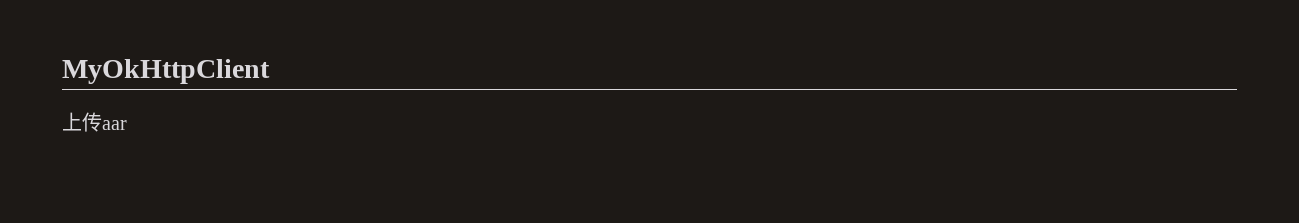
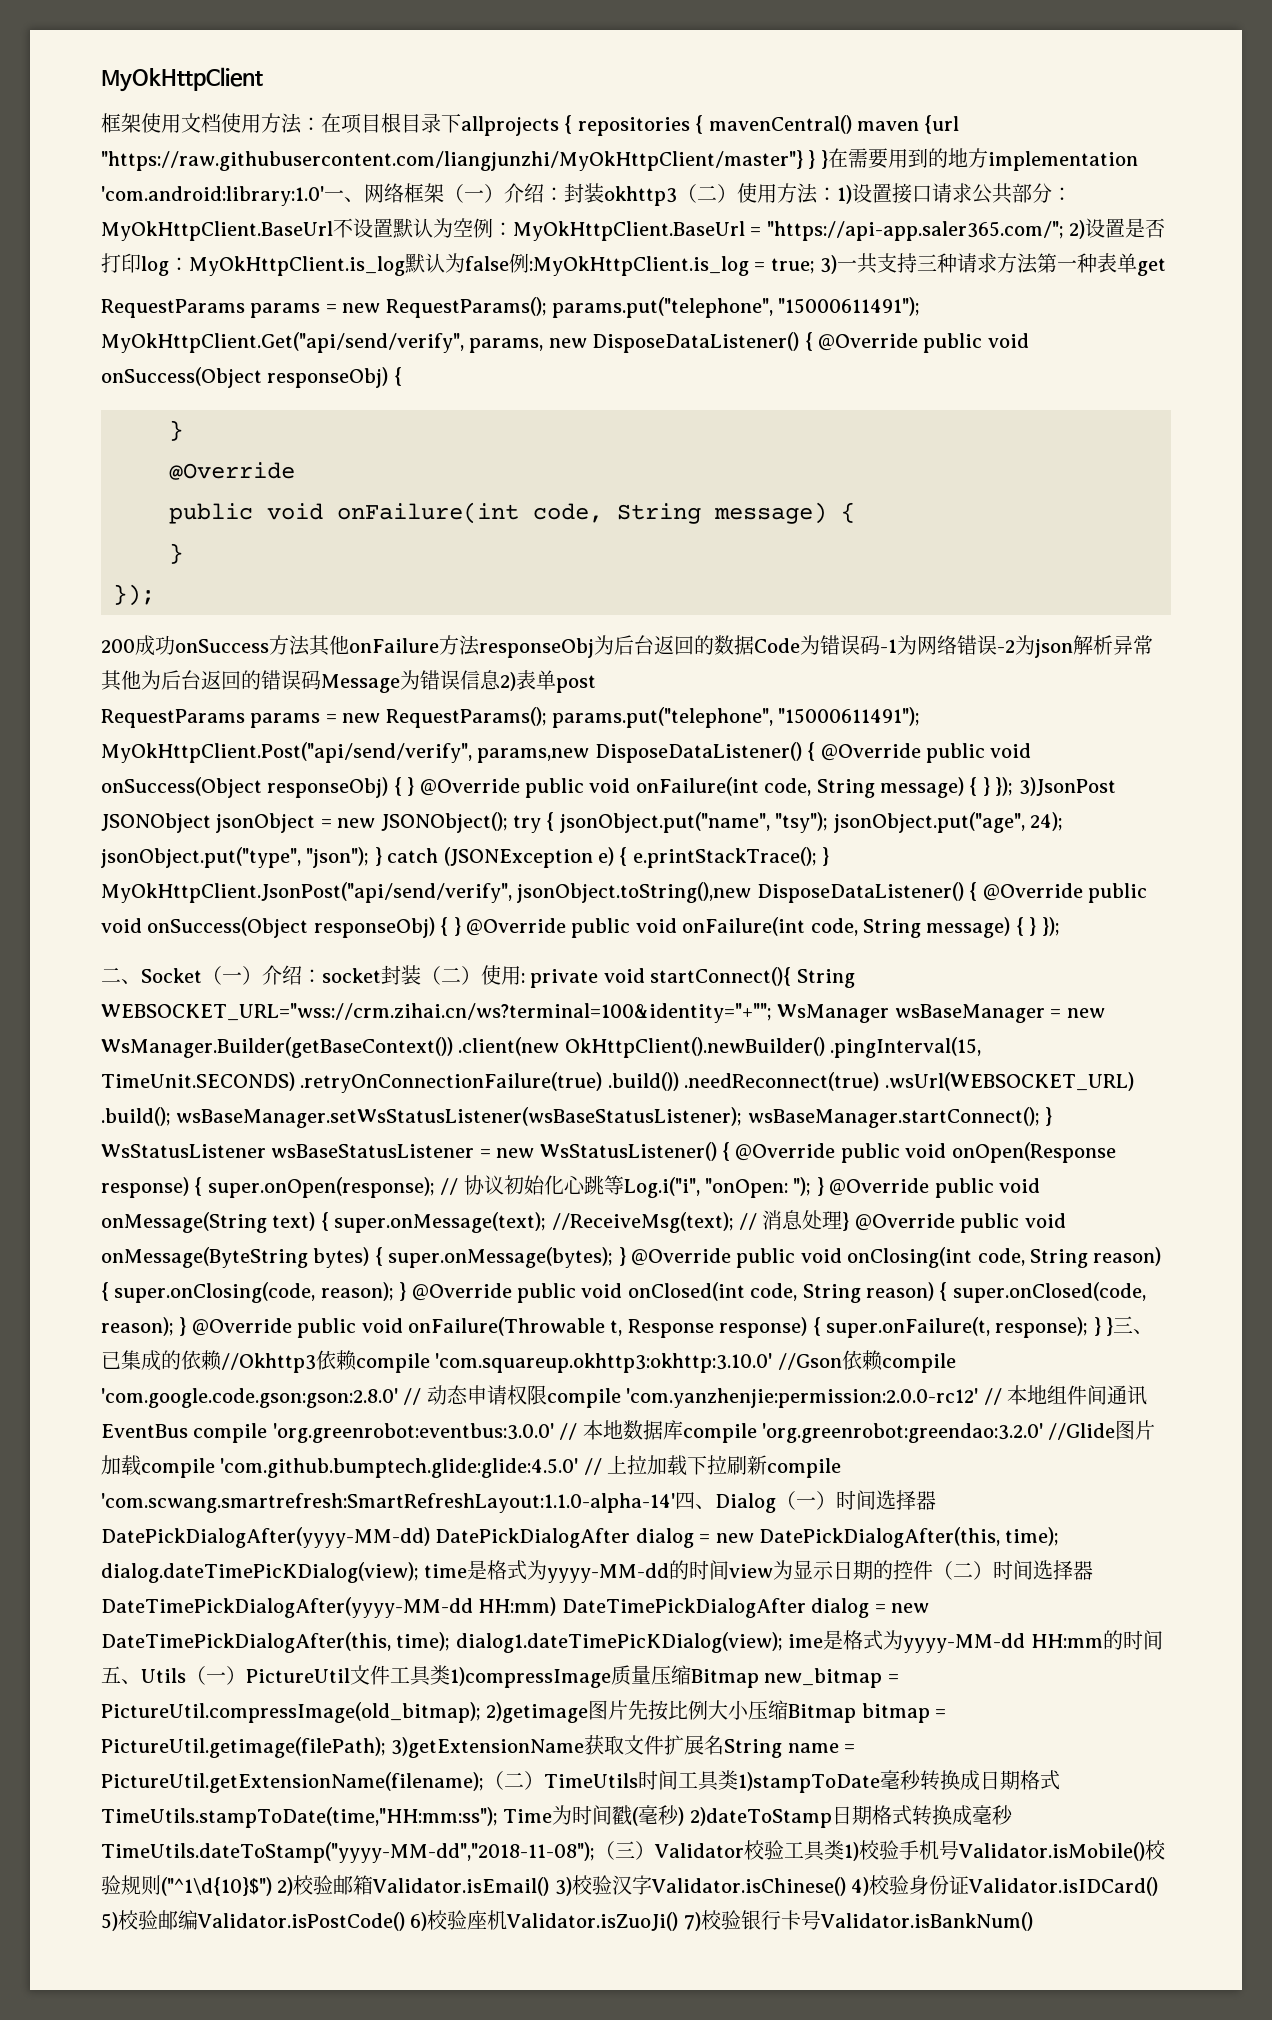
[62,112,127,132] 上传aar -> [101,113,960,136] [101,148,1138,171] [101,183,1072,206] [101,218,1166,241] [101,253,1167,276] [101,297,921,318] [101,332,1029,353] [101,367,402,388] [169,420,183,441] [169,462,295,480] [169,502,855,524] [169,543,183,564] [113,584,155,606] [101,635,1153,658] [101,670,596,693] [101,707,921,728] [101,742,1032,763] [101,777,1116,798] [101,812,1063,833] [101,847,830,868] [101,882,1147,903] [101,917,1060,938] [101,965,855,988] [101,1003,1105,1023] [101,1037,982,1058] [101,1072,1134,1093] [101,1107,1053,1128] [101,1142,1116,1163] [101,1175,1040,1198] [101,1210,1066,1233] [101,1247,1162,1268] [101,1282,1146,1303] [101,1316,1154,1338] [101,1350,956,1373] [101,1385,1147,1408] [101,1420,1156,1443] [101,1455,842,1478] [101,1490,936,1513] [101,1527,1060,1548] [101,1560,1094,1583] [101,1597,929,1618] [101,1630,1163,1653] [101,1665,899,1688] [101,1700,947,1723] [101,1735,856,1758] [101,1770,1060,1793] [101,1805,1013,1828] [101,1840,1166,1863] [101,1875,1159,1896] [101,1910,1033,1931] 框架使用文档使用方法：在项目根目录下allprojects { repositories { mavenCentral() maven {url "https://raw.githubusercontent.com/liangjunzhi/MyOkHttpClient/master"} } }在需要用到的地方implementation 'com.android:library:1.0'一、网络框架（一）介绍：封装okhttp3（二）使用方法：1)设置接口请求公共部分：MyOkHttpClient.BaseUrl不设置默认为空例：MyOkHttpClient.BaseUrl = "https://api-app.saler365.com/"; 2)设置是否打印log：MyOkHttpClient.is_log默认为false例:MyOkHttpClient.is_log = true; 3)一共支持三种请求方法第一种表单get // RequestParams params = new RequestParams(); params.put("telephone", "15000611491"); MyOkHttpClient.Get("api/send/verify", params, new DisposeDataListener() { @Override public void onSuccess(Object responseObj) { // } // @Override // public void onFailure(int code, String message) { // } // }); // 200成功onSuccess方法其他onFailure方法responseObj为后台返回的数据Code为错误码-1为网络错误-2为json解析异常其他为后台返回的错误码Message为错误信息2)表单post // RequestParams params = new RequestParams(); params.put("telephone", "15000611491"); MyOkHttpClient.Post("api/send/verify", params,new DisposeDataListener() { @Override public void onSuccess(Object responseObj) { } @Override public void onFailure(int code, String message) { } }); 3)JsonPost JSONObject jsonObject = new JSONObject(); try { jsonObject.put("name", "tsy"); jsonObject.put("age", 24); jsonObject.put("type", "json"); } catch (JSONException e) { e.printStackTrace(); } MyOkHttpClient.JsonPost("api/send/verify", jsonObject.toString(),new DisposeDataListener() { @Override public void onSuccess(Object responseObj) { } @Override public void onFailure(int code, String message) { } }); // 二、Socket（一）介绍：socket封装（二）使用: private void startConnect(){ String WEBSOCKET_URL="wss://crm.zihai.cn/ws?terminal=100&identity="+""; WsManager wsBaseManager = new WsManager.Builder(getBaseContext()) .client(new OkHttpClient().newBuilder() .pingInterval(15, TimeUnit.SECONDS) .retryOnConnectionFailure(true) .build()) .needReconnect(true) .wsUrl(WEBSOCKET_URL) .build(); wsBaseManager.setWsStatusListener(wsBaseStatusListener); wsBaseManager.startConnect(); } WsStatusListener wsBaseStatusListener = new WsStatusListener() { @Override public void onOpen(Response response) { super.onOpen(response); // 协议初始化心跳等Log.i("i", "onOpen: "); } @Override public void onMessage(String text) { super.onMessage(text); //ReceiveMsg(text); // 消息处理} @Override public void onMessage(ByteString bytes) { super.onMessage(bytes); } @Override public void onClosing(int code, String reason) { super.onClosing(code, reason); } @Override public void onClosed(int code, String reason) { super.onClosed(code, reason); } @Override public void onFailure(Throwable t, Response response) { super.onFailure(t, response); } }三、已集成的依赖//Okhttp3依赖compile 'com.squareup.okhttp3:okhttp:3.10.0' //Gson依赖compile 'com.google.code.gson:gson:2.8.0' // 动态申请权限compile 'com.yanzhenjie:permission:2.0.0-rc12' // 本地组件间通讯EventBus compile 'org.greenrobot:eventbus:3.0.0' // 本地数据库compile 'org.greenrobot:greendao:3.2.0' //Glide图片加载compile 'com.github.bumptech.glide:glide:4.5.0' // 上拉加载下拉刷新compile 'com.scwang.smartrefresh:SmartRefreshLayout:1.1.0-alpha-14'四、Dialog（一）时间选择器DatePickDialogAfter(yyyy-MM-dd) DatePickDialogAfter dialog = new DatePickDialogAfter(this, time); dialog.dateTimePicKDialog(view); time是格式为yyyy-MM-dd的时间view为显示日期的控件（二）时间选择器DateTimePickDialogAfter(yyyy-MM-dd HH:mm) DateTimePickDialogAfter dialog = new DateTimePickDialogAfter(this, time); dialog1.dateTimePicKDialog(view); ime是格式为yyyy-MM-dd HH:mm的时间五、Utils（一）PictureUtil文件工具类1)compressImage质量压缩Bitmap new_bitmap = PictureUtil.compressImage(old_bitmap); 2)getimage图片先按比例大小压缩Bitmap bitmap = PictureUtil.getimage(filePath); 3)getExtensionName获取文件扩展名String name = PictureUtil.getExtensionName(filename);（二）TimeUtils时间工具类1)stampToDate毫秒转换成日期格式TimeUtils.stampToDate(time,"HH:mm:ss"); Time为时间戳(毫秒) 2)dateToStamp日期格式转换成毫秒TimeUtils.dateToStamp("yyyy-MM-dd","2018-11-08");（三）Validator校验工具类1)校验手机号Validator.isMobile()校验规则("^1\d{10}$") 2)校验邮箱Validator.isEmail() 3)校验汉字Validator.isChinese() 4)校验身份证Validator.isIDCard() 5)校验邮编Validator.isPostCode() 6)校验座机Validator.isZuoJi() 7)校验银行卡号Validator.isBankNum()

